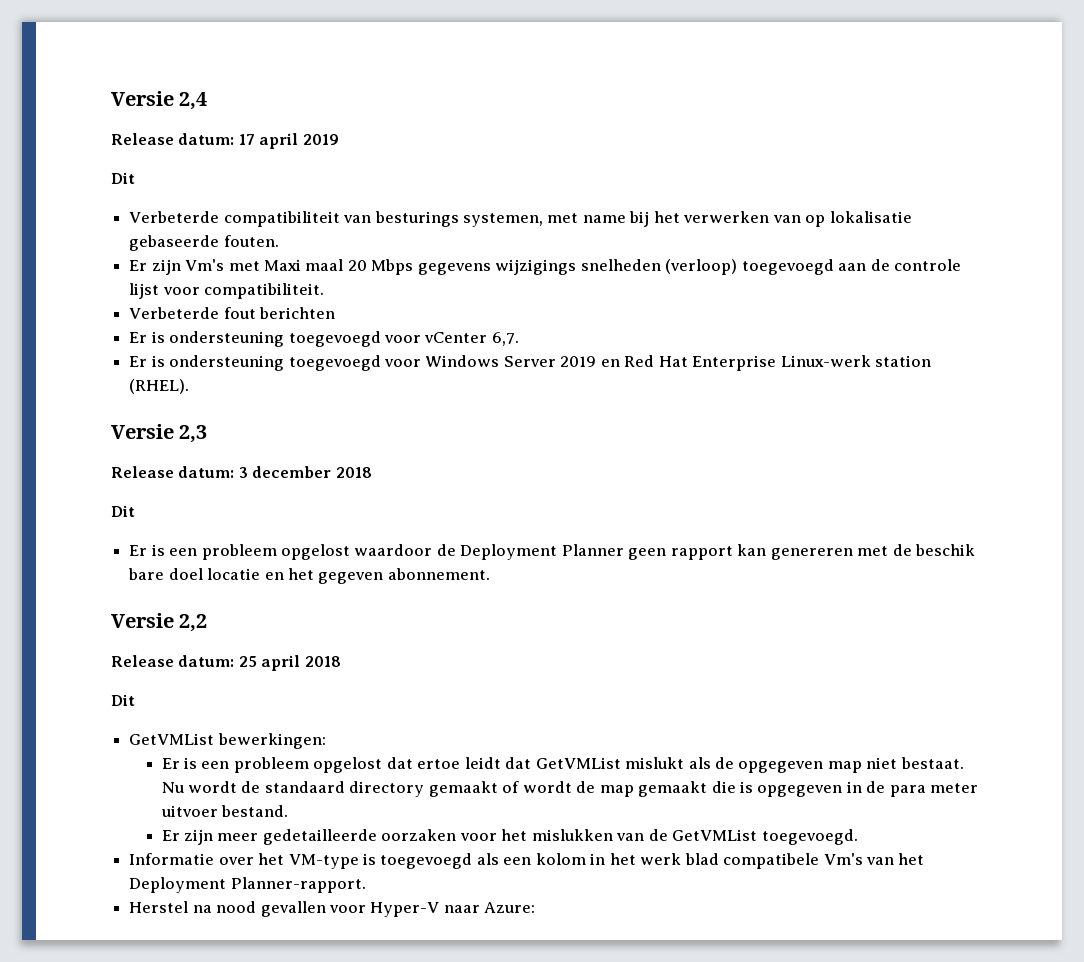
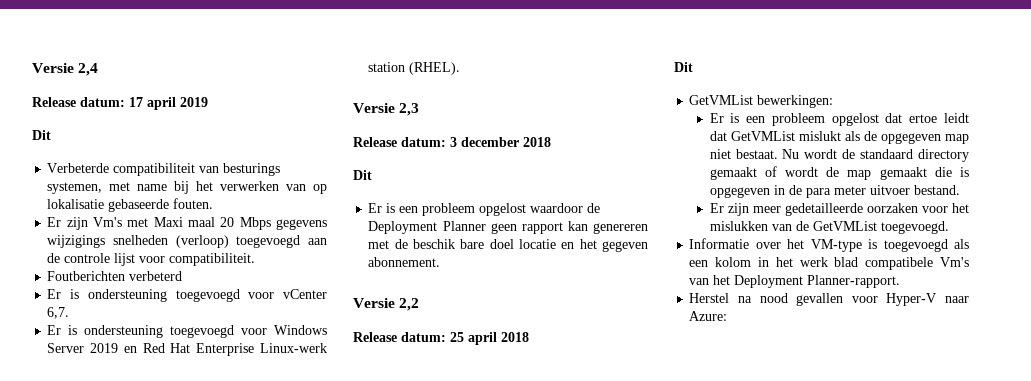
[129,307,336,319] Verbeterde fout berichten -> [47,271,183,281] Foutberichten verbeterd

